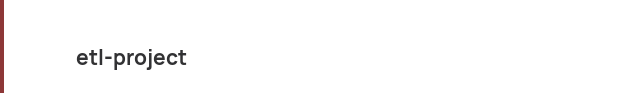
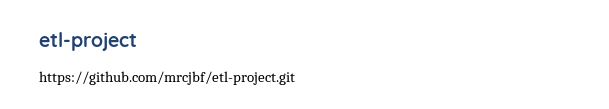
(187, 59) none -> [39,71,295,85] // https://github.com/mrcjbf/etl-project.git

